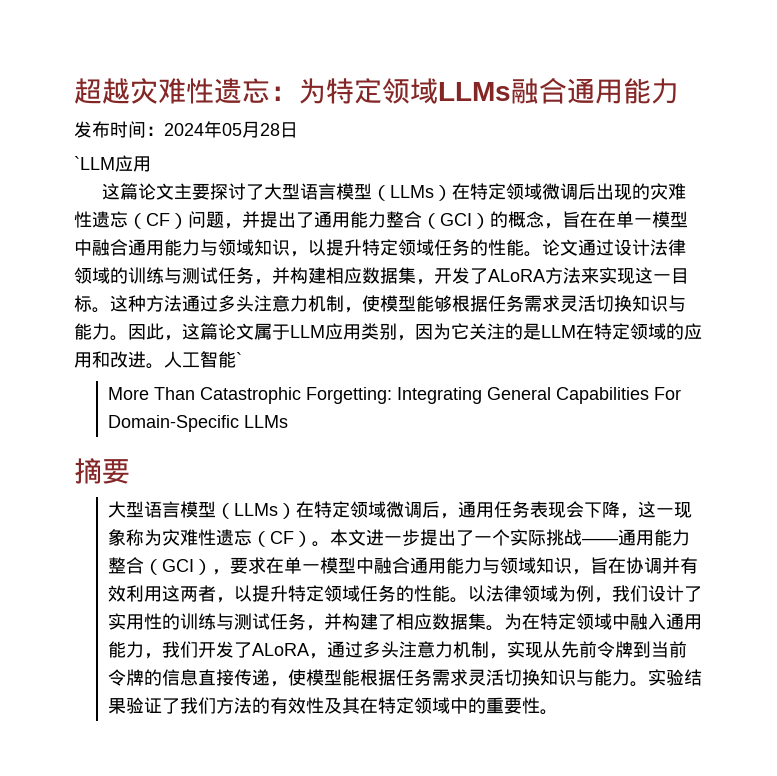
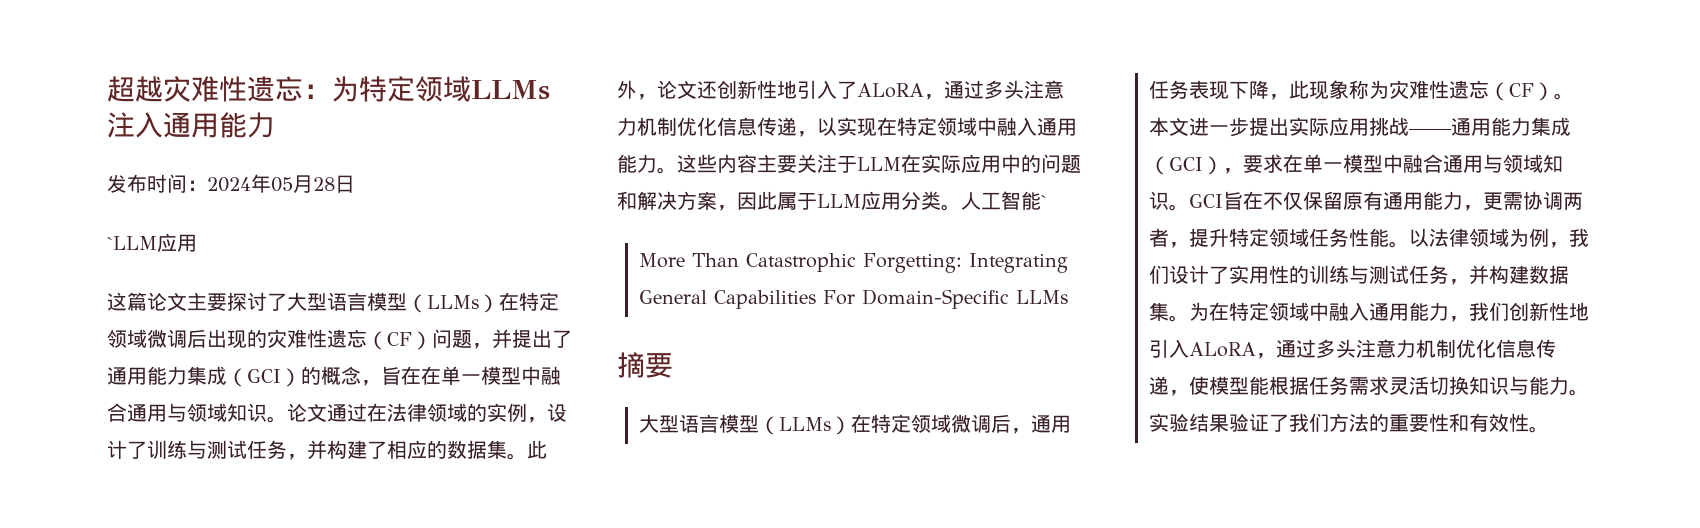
[511,78,567,104] 融合 -> [107,112,163,138] 注入
[386,211,422,228] 整合 -> [187,366,227,385] 集成
[164,239,524,257] 能力与领域知识，以提升特定领域任务的性能 -> [167,403,267,422] 与领域知识
[614,239,650,256] 设计 -> [367,403,387,422] 在
[128,267,689,285] [74,295,686,313] [74,323,702,341] [74,351,146,368] 训练与测试任务，并构建相应数据集，开发了ALoRA方法来实现这一目标。这种方法通过多头注意力机制，使模型能够根据任务需求灵活切换知识与能力。因此，这篇论文属于LLM应用类别，因为它关注的是LLM在特定领域的应用和改进 -> [487,403,567,423] [107,440,547,460] [617,80,1064,100] [617,117,1077,137] [617,154,1081,174] [617,191,941,211] 实例，设计了训练与测试任务，并构建了相应的数据集。此外，论文还创新性地引入了ALoRA，通过多头注意力机制优化信息传递，以实现在特定领域中融入通用能力。这些内容主要关注于LLM在实际应用中的问题和解决方案，因此属于LLM应用分类
[566,501,675,519] 会下降，这一 -> [1229,80,1310,100] 下降，此
[456,529,547,546] 了一个实际 -> [1289,117,1370,136] 实际应用
[108,557,145,574] 整合 -> [1531,117,1572,136] 集成
[446,557,699,575] [108,585,415,603] 能力与领域知识，旨在协调并有效利用这两者，以提升特定领域任务的 -> [1483,154,1564,173] [1149,191,1584,211] [1149,228,1350,248] 与领域知识。GCI旨在不仅保留原有通用能力，更需协调两者，提升特定领域任务
[378,613,433,630] 了相应 -> (1530, 274) none
[198,641,688,659] [108,669,235,686] 开发了ALoRA，通过多头注意力机制，实现从先前令牌到当前令牌的信息直接 -> [1509,302,1590,321] [1149,339,1537,359] 创新性地引入ALoRA，通过多头注意力机制优化信息
[270,697,523,714] 有效性及其在特定领域中的重要 -> [1389,413,1510,432] 重要性和有效

